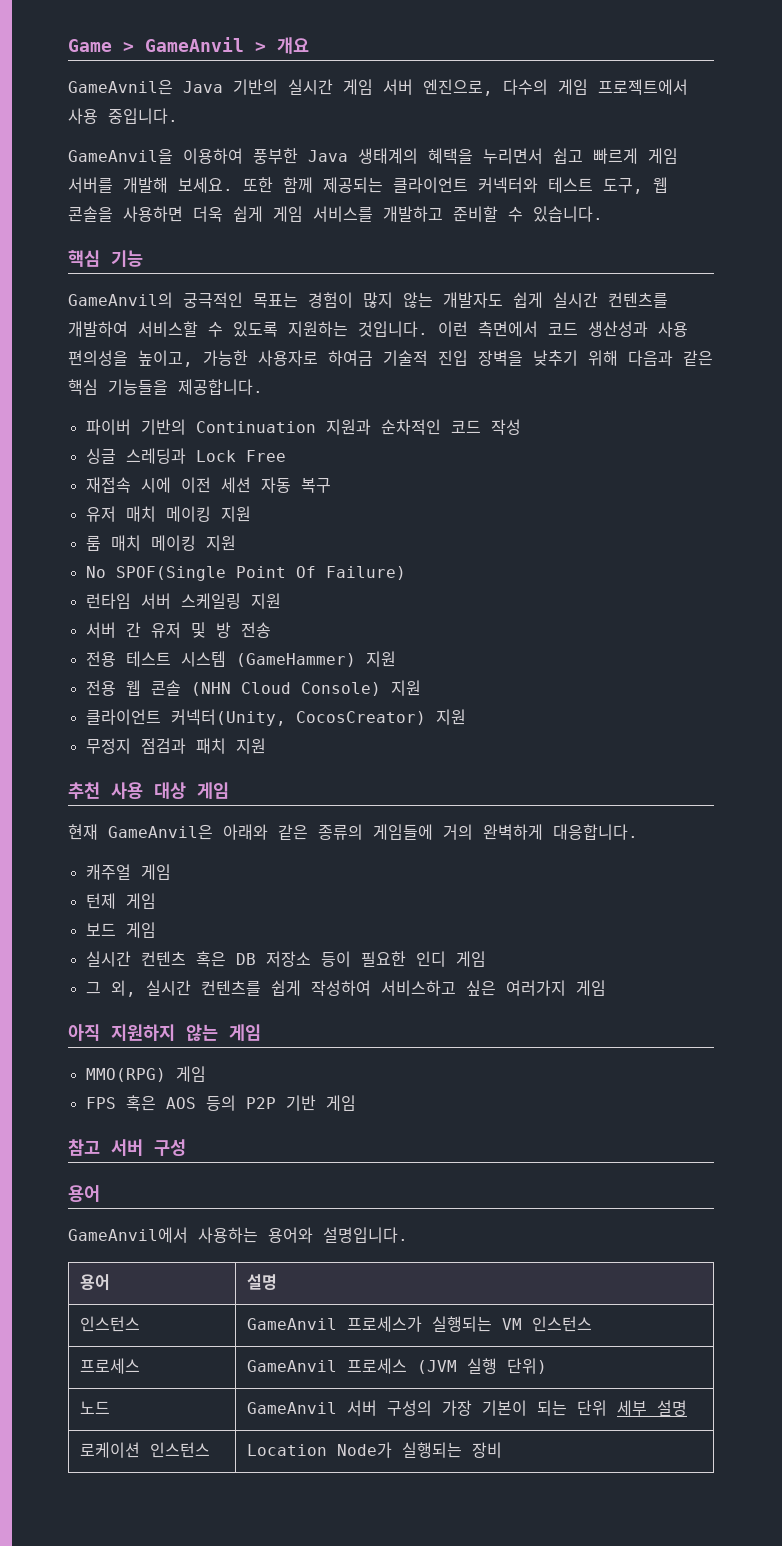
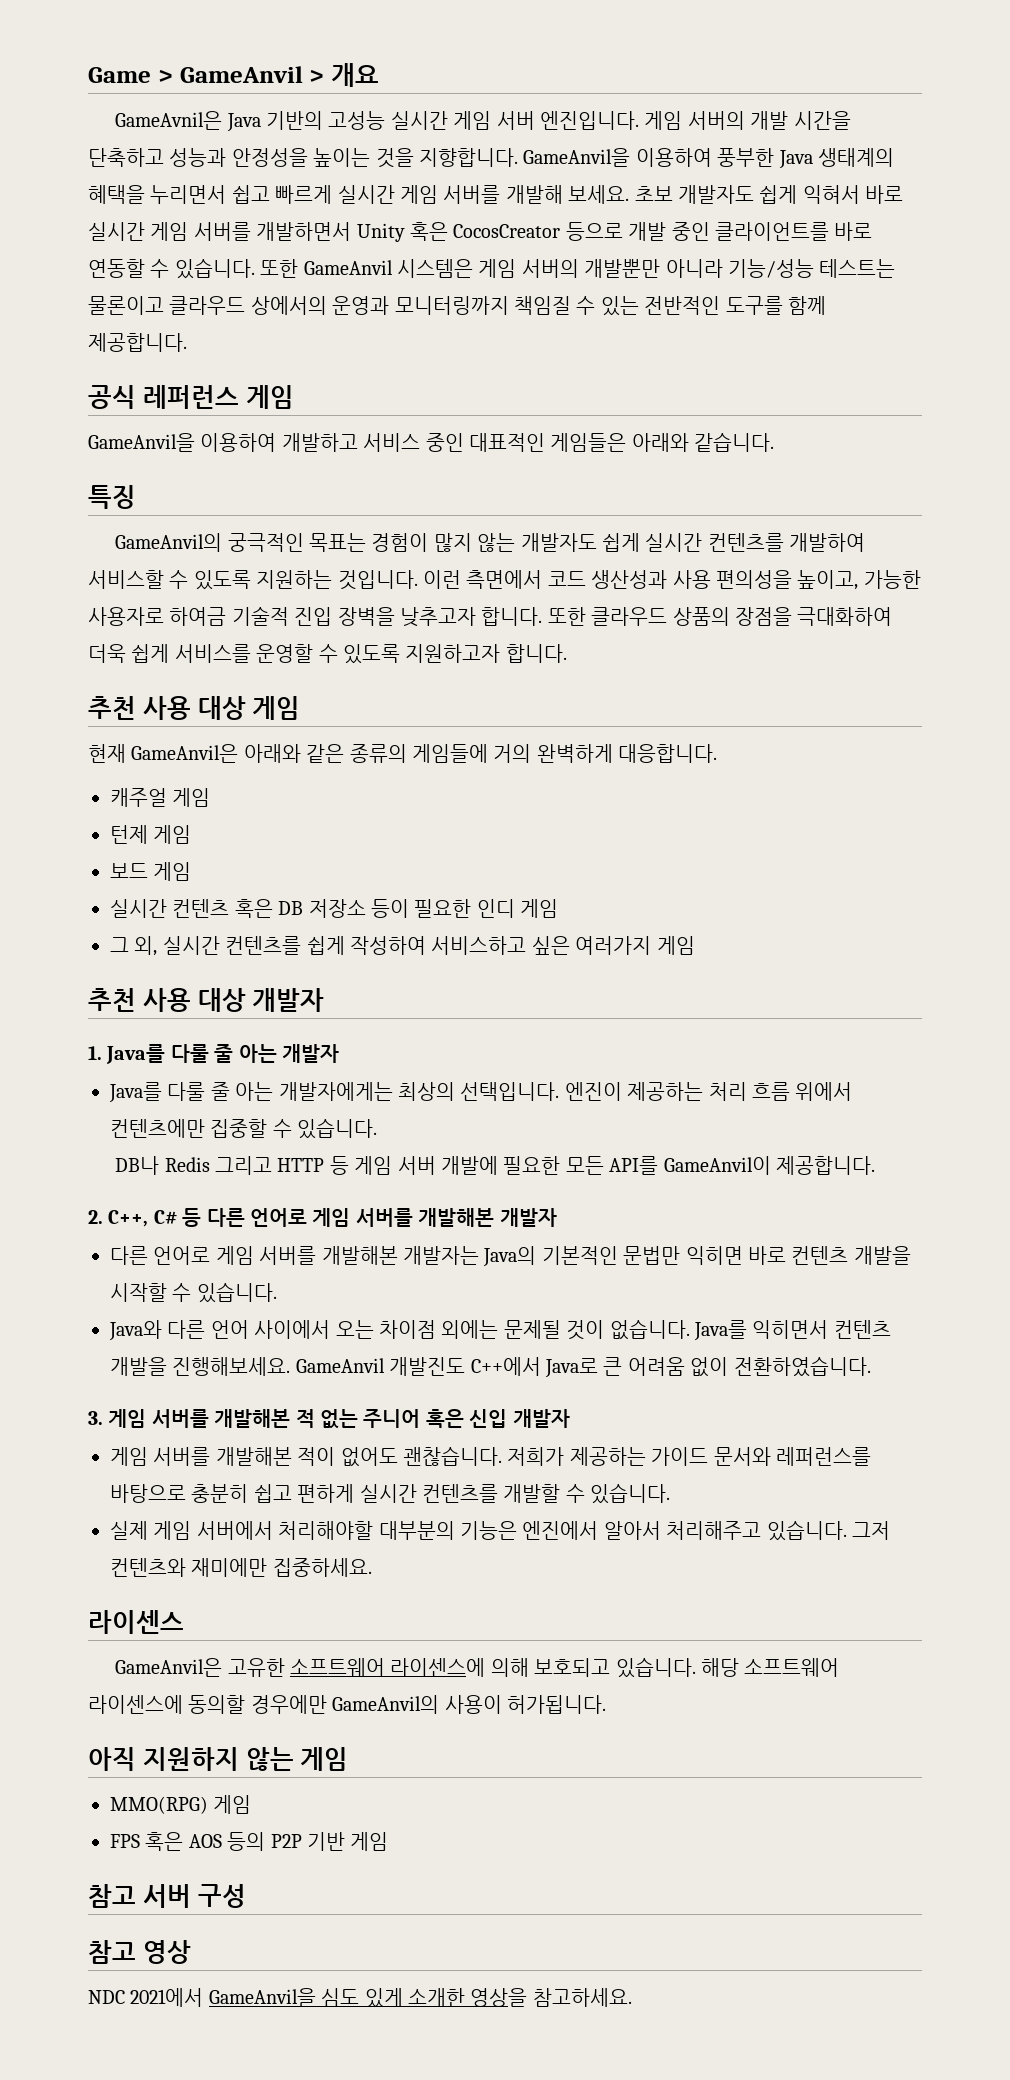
(278, 87) none -> [328,111,386,130] 고성능
[423,79,688,96] [68,108,178,124] 엔진으로, 다수의 게임 프로젝트에서 사용 중입니다. // -> [539,111,851,130] [88,148,518,168] 엔진입니다. 게임 서버의 개발 시간을 단축하고 성능과 안정성을 높이는 것을 지향합니다.
(638, 156) none -> [337,185,395,204] 실시간
[243,177,668,194] [68,206,603,222] [68,250,143,267] 또한 함께 제공되는 클라이언트 커넥터와 테스트 도구, 웹 콘솔을 사용하면 더욱 쉽게 게임 서비스를 개발하고 준비할 수 있습니다. // 핵심 기능 -> [634,185,904,204] [88,222,873,242] [88,258,896,279] [88,296,826,316] [88,333,187,352] [88,385,294,409] [88,432,775,452] [88,485,136,509] 초보 개발자도 쉽게 익혀서 바로 실시간 게임 서버를 개발하면서 Unity 혹은 CocosCreator 등으로 개발 중인 클라이언트를 바로 연동할 수 있습니다. 또한 GameAnvil 시스템은 게임 서버의 개발뿐만 아니라 기능/성능 테스트는 물론이고 클라우드 상에서의 운영과 모니터링까지 책임질 수 있는 전반적인 도구를 함께 제공합니다. // 공식 레퍼런스 게임 // GameAnvil을 이용하여 개발하고 서비스 중인 대표적인 게임들은 아래와 같습니다. // 특징
[533,350,713,366] [68,379,263,395] [85,419,521,435] [85,448,286,464] [85,477,331,493] [85,506,251,522] [85,535,236,551] [85,566,406,581] [85,593,281,609] [85,622,271,638] [85,651,396,667] [85,680,421,696] [85,709,466,726] [85,738,266,754] 낮추기 위해 다음과 같은 핵심 기능들을 제공합니다. // 파이버 기반의 Continuation 지원과 순차적인 코드 작성 // 싱글 스레딩과 Lock Free // 재접속 시에 이전 세션 자동 복구 // 유저 매치 메이킹 지원 // 룸 매치 메이킹 지원 // No SPOF(Single Point Of Failure) // 런타임 서버 스케일링 지원 // 서버 간 유저 및 방 전송 // 전용 테스트 시스템 (GameHammer) 지원 // 전용 웹 콘솔 (NHN Cloud Console) 지원 // 클라이언트 커넥터(Unity, CocosCreator) 지원 // 무정지 점검과 패치 지원 -> [400,607,893,627] [88,644,567,664] 낮추고자 합니다. 또한 클라우드 상품의 장점을 극대화하여 더욱 쉽게 서비스를 운영할 수 있도록 지원하고자 합니다.
(606, 988) none -> [88,988,325,1012] [88,1044,339,1064] [109,1082,853,1103] [110,1118,378,1139] [115,1156,875,1175] [88,1208,557,1227] [110,1246,911,1267] [110,1282,277,1303] [109,1319,891,1341] [110,1356,871,1378] [88,1409,570,1429] [110,1446,871,1467] [110,1483,671,1504] [110,1520,890,1541] [110,1558,372,1577] [88,1610,184,1634] [115,1657,840,1678] [88,1695,606,1714] // 추천 사용 대상 개발자 // 1. Java를 다룰 줄 아는 개발자 // Java를 다룰 줄 아는 개발자에게는 최상의 선택입니다. 엔진이 제공하는 처리 흐름 위에서 컨텐츠에만 집중할 수 있습니다. // DB나 Redis 그리고 HTTP 등 게임 서버 개발에 필요한 모든 API를 GameAnvil이 제공합니다. // 2. C++, C# 등 다른 언어로 게임 서버를 개발해본 개발자 // 다른 언어로 게임 서버를 개발해본 개발자는 Java의 기본적인 문법만 익히면 바로 컨텐츠 개발을 시작할 수 있습니다. // Java와 다른 언어 사이에서 오는 차이점 외에는 문제될 것이 없습니다. Java를 익히면서 컨텐츠 개발을 진행해보세요. GameAnvil 개발진도 C++에서 Java로 큰 어려움 없이 전환하였습니다. // 3. 게임 서버를 개발해본 적 없는 주니어 혹은 신입 개발자 // 게임 서버를 개발해본 적이 없어도 괜찮습니다. 저희가 제공하는 가이드 문서와 레퍼런스를 바탕으로 충분히 쉽고 편하게 실시간 컨텐츠를 개발할 수 있습니다. // 실제 게임 서버에서 처리해야할 대부분의 기능은 엔진에서 알아서 처리해주고 있습니다. 그저 컨텐츠와 재미에만 집중하세요. // 라이센스 // GameAnvil은 고유한 소프트웨어 라이센스에 의해 보호되고 있습니다. 해당 소프트웨어 라이센스에 동의할 경우에만 GameAnvil의 사용이 허가됩니다.
[68,1185,100,1202] [68,1227,408,1243] [80,1274,111,1291] [247,1274,278,1290] [80,1316,141,1332] [247,1316,593,1332] [80,1358,141,1374] [247,1358,548,1374] [80,1401,111,1414] [247,1400,688,1416] [80,1442,211,1458] [247,1442,503,1458] 용어 // GameAnvil에서 사용하는 용어와 설명입니다. // 용어 | 설명 // 인스턴스 | GameAnvil 프로세스가 실행되는 VM 인스턴스 // 프로세스 | GameAnvil 프로세스 (JVM 실행 단위) // 노드 | GameAnvil 서버 구성의 가장 기본이 되는 단위 세부 설명 // 로케이션 인스턴스 | Location Node가 실행되는 장비 -> [88,1940,191,1964] [88,1988,632,2008] 참고 영상 // NDC 2021에서 GameAnvil을 심도 있게 소개한 영상을 참고하세요.

